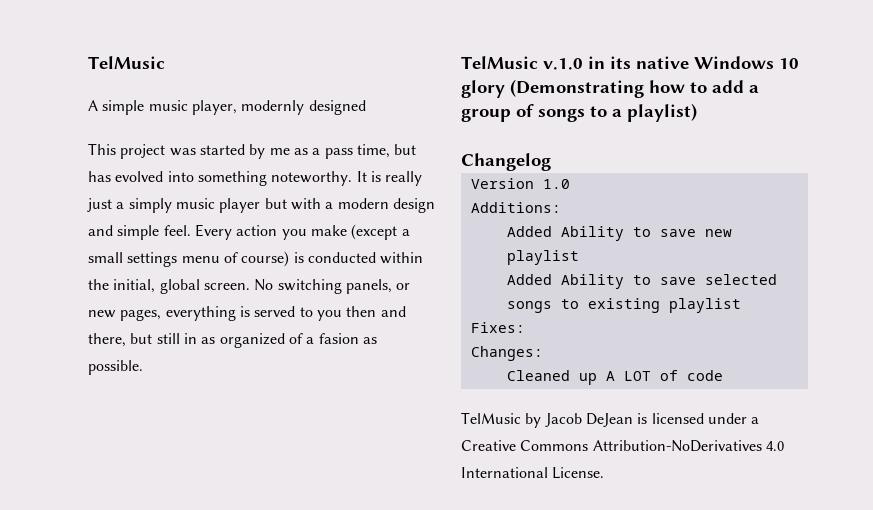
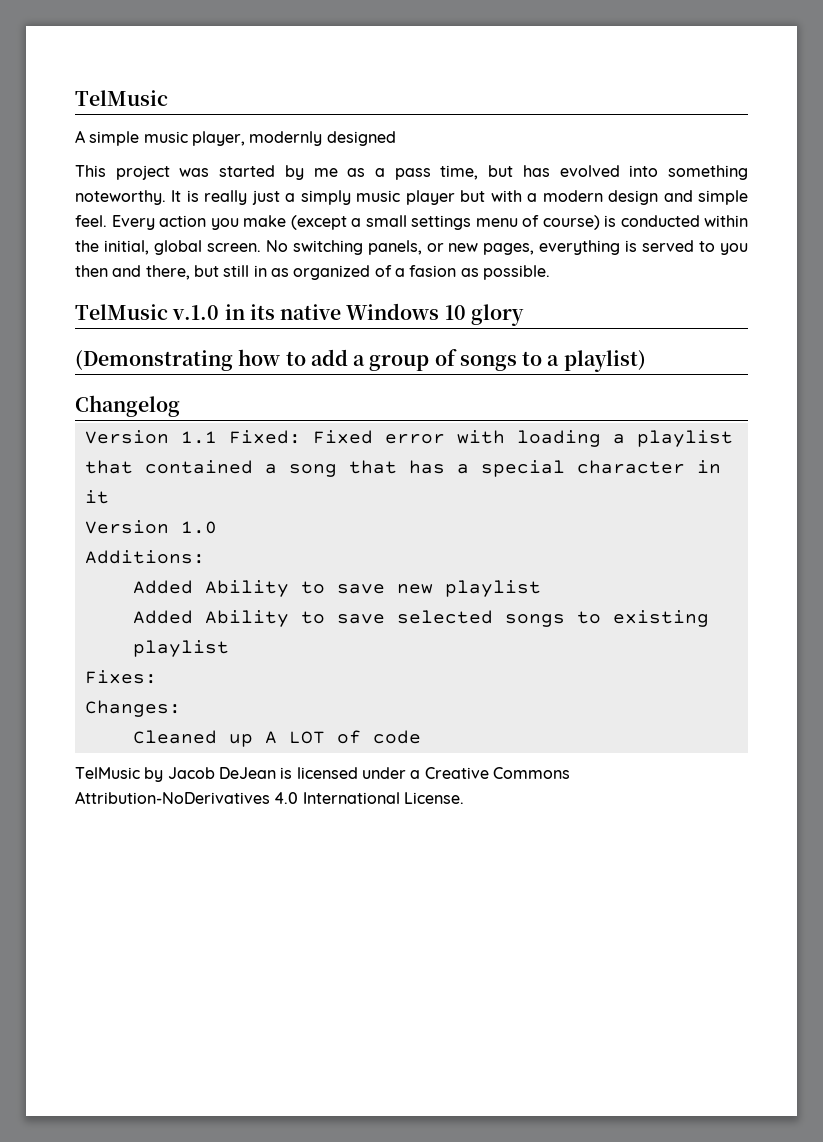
(505, 89) none -> (524, 315) //
(551, 162) none -> [84,430,733,447] [84,460,721,477] [84,490,109,504] // Version 1.1 Fixed: Fixed error with loading a playlist that contained a song that has a special character in it

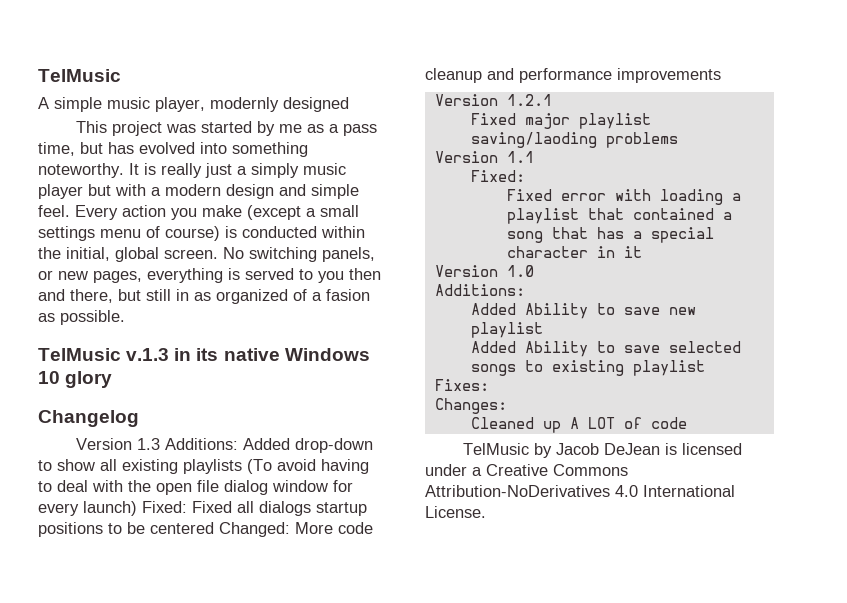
[172,305,220,320] v.1.0 -> [126,348,170,361] v.1.3
[75,349,646,372] [75,395,180,417] (Demonstrating how to add a group of songs to a playlist) // Changelog -> [38,410,139,427] [75,438,373,453] [38,459,369,474] [38,480,353,495] [38,501,367,516] [38,522,373,537] [425,68,721,83] [434,94,552,106] [470,113,651,129] [470,132,678,148] Changelog // Version 1.3 Additions: Added drop-down to show all existing playlists (To avoid having to deal with the open file dialog window for every launch) Fixed: Fixed all dialogs startup positions to be centered Changed: More code cleanup and performance improvements // Version 1.2.1 // Fixed major playlist saving/laoding problems
[228,430,301,444] Fixed: -> [470,170,525,182] // Fixed: //

